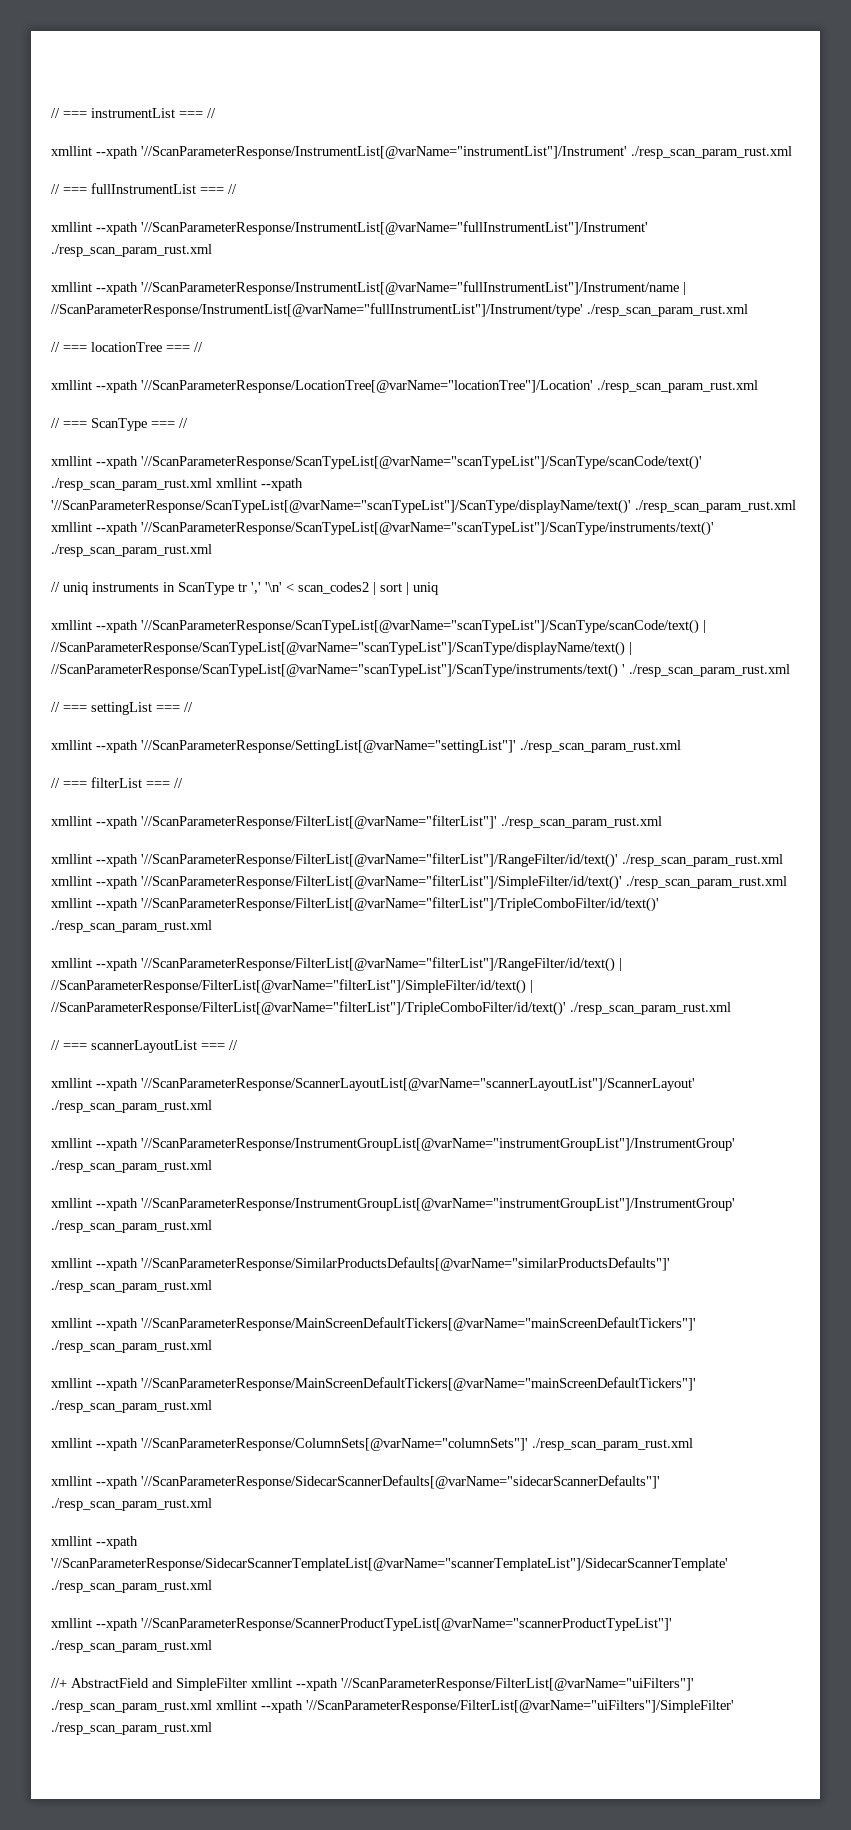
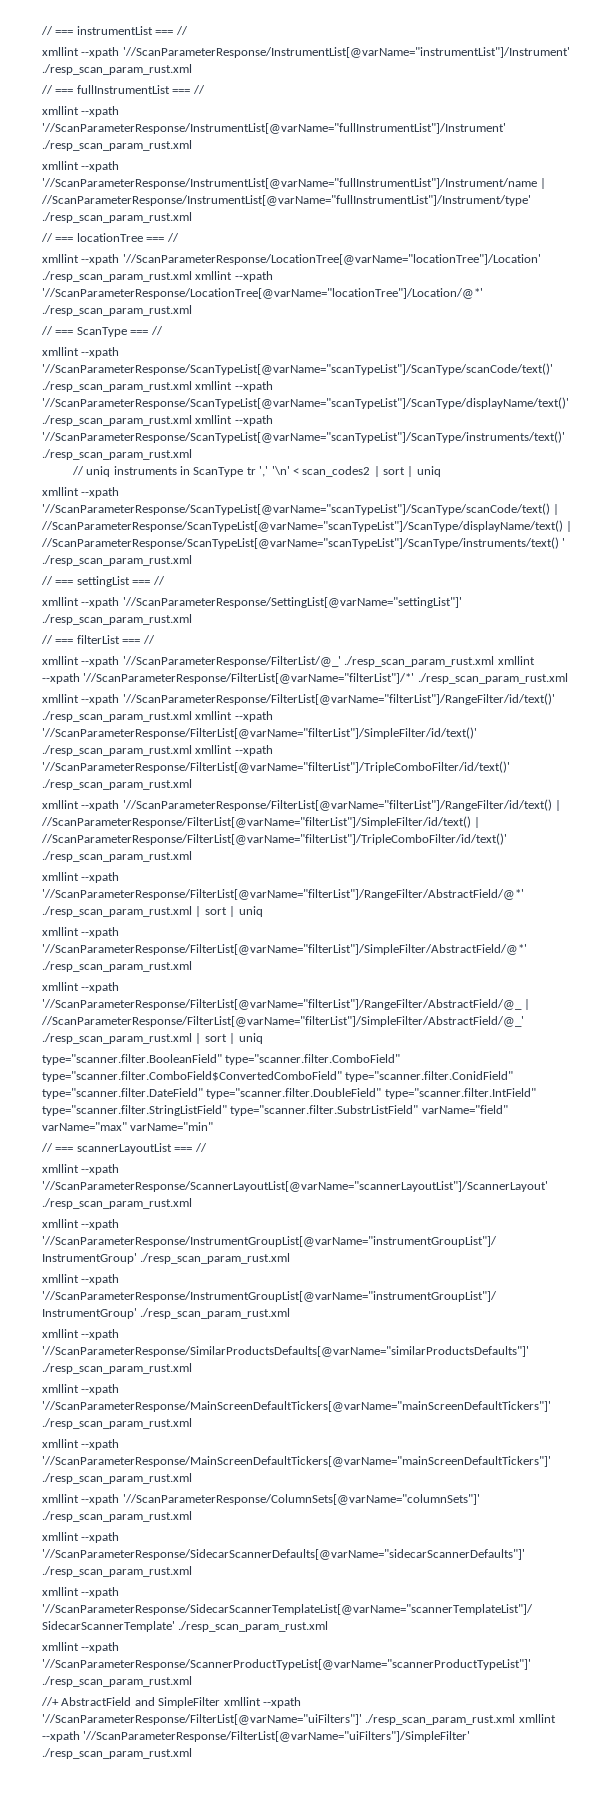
(758, 386) none -> [195,271,273,282] [42,288,483,299] [42,305,192,316] xmllint --xpath '//ScanParameterResponse/LocationTree[@varName="locationTree"]/Location/@*' ./resp_scan_param_rust.xml
[141,815,497,829] '//ScanParameterResponse/FilterList[@varName="filterList"]' -> [122,656,535,667] [42,673,415,684] '//ScanParameterResponse/FilterList/@_' ./resp_scan_param_rust.xml xmllint --xpath '//ScanParameterResponse/FilterList[@varName="filterList"]/*'
(731, 1008) none -> [42,872,120,883] [42,889,524,900] [42,906,263,917] [42,927,120,938] [42,944,527,955] [42,961,192,972] [42,982,120,993] [42,999,531,1010] [41,1016,524,1027] [42,1033,263,1044] [42,1054,401,1065] [42,1071,514,1082] [42,1088,536,1099] [42,1105,508,1116] [42,1122,214,1131] // xmllint --xpath '//ScanParameterResponse/FilterList[@varName="filterList"]/RangeFilter/AbstractField/@*' ./resp_scan_param_rust.xml | sort | uniq // xmllint --xpath '//ScanParameterResponse/FilterList[@varName="filterList"]/SimpleFilter/AbstractField/@*' ./resp_scan_param_rust.xml // xmllint --xpath '//ScanParameterResponse/FilterList[@varName="filterList"]/RangeFilter/AbstractField/@_ | //ScanParameterResponse/FilterList[@varName="filterList"]/SimpleFilter/AbstractField/@_' ./resp_scan_param_rust.xml | sort | uniq // type="scanner.filter.BooleanField" type="scanner.filter.ComboField" type="scanner.filter.ComboField$ConvertedComboField" type="scanner.filter.ConidField" type="scanner.filter.DateField" type="scanner.filter.DoubleField" type="scanner.filter.IntField" type="scanner.filter.StringListField" type="scanner.filter.SubstrListField" varName="field" varName="max" varName="min"

